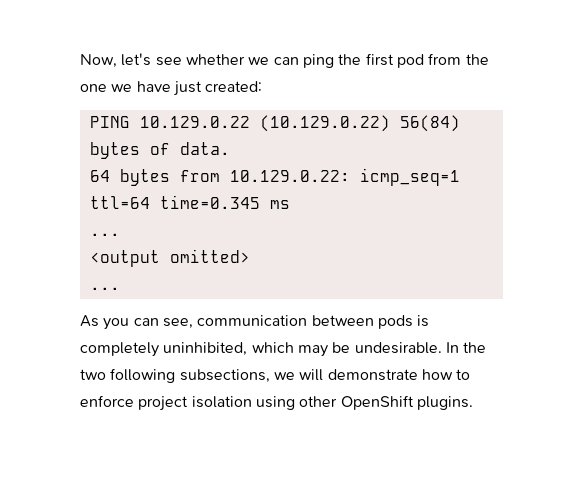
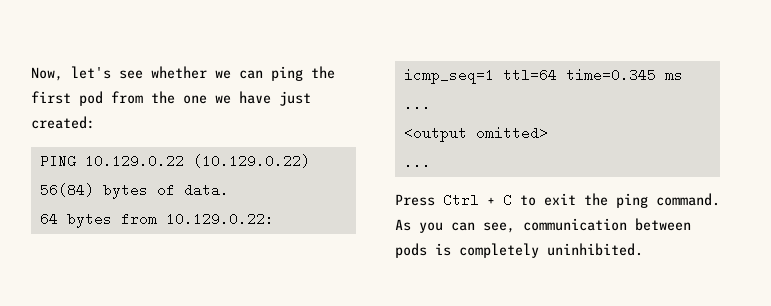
(120, 288) none -> [395,193,720,208] Press Ctrl + C to exit the ping command.
[163,342,487,357] [80,368,471,383] [80,395,473,411] uninhibited, which may be undesirable. In the two following subsections, we will demonstrate how to enforce project isolation using other OpenShift plugins. -> [547,243,643,256] uninhibited.

